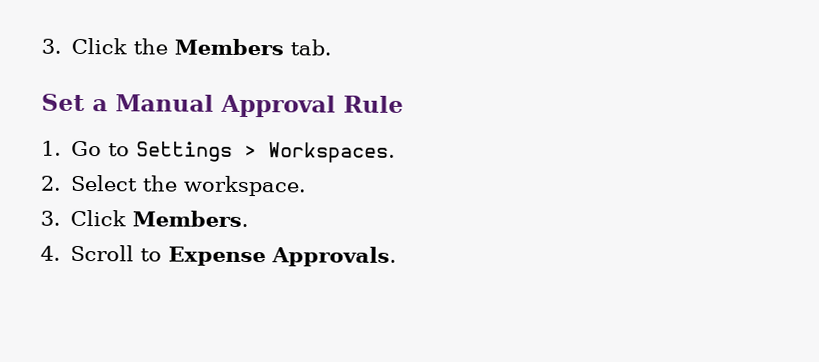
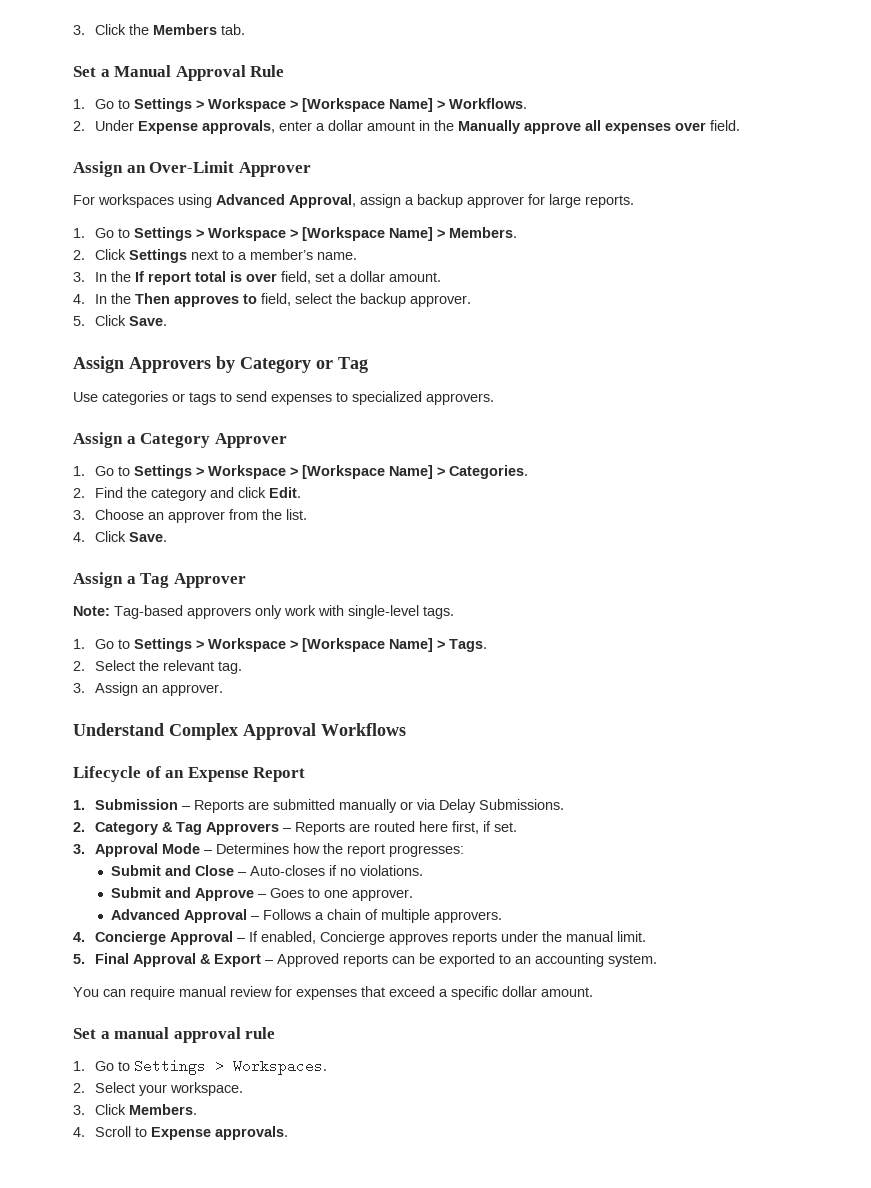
(404, 104) none -> [73,98,527,112] [73,120,740,134] [73,161,311,177] [73,194,634,208] [73,227,517,241] [73,249,357,263] [73,271,441,285] [73,293,471,307] [73,315,167,326] [73,356,368,373] [73,391,494,405] [73,432,287,448] [73,465,528,479] [73,487,301,501] [73,509,307,523] [73,531,167,542] [73,572,246,588] [73,605,454,619] [73,638,487,652] [73,660,242,674] [73,682,223,696] [73,723,406,740] [73,766,306,782] [73,799,564,813] [73,821,517,835] [73,843,464,857] [110,865,423,876] [110,887,413,901] [110,909,502,923] [73,931,646,945] [73,953,657,967] [73,986,593,1000] [73,1027,276,1043] // 1. Go to Settings > Workspace > [Workspace Name] > Workflows. // 2. Under Expense approvals, enter a dollar amount in the Manually approve all expenses over field. // Assign an Over-Limit Approver // For workspaces using Advanced Approval, assign a backup approver for large reports. // 1. Go to Settings > Workspace > [Workspace Name] > Members. // 2. Click Settings next to a member’s name. // 3. In the If report total is over field, set a dollar amount. // 4. In the Then approves to field, select the backup approver. // 5. Click Save. // Assign Approvers by Category or Tag // Use categories or tags to send expenses to specialized approvers. // Assign a Category Approver // 1. Go to Settings > Workspace > [Workspace Name] > Categories. // 2. Find the category and click Edit. // 3. Choose an approver from the list. // 4. Click Save. // Assign a Tag Approver // Note: Tag-based approvers only work with single-level tags. // 1. Go to Settings > Workspace > [Workspace Name] > Tags. // 2. Select the relevant tag. // 3. Assign an approver. // Understand Complex Approval Workflows // Lifecycle of an Expense Report // 1. Submission – Reports are submitted manually or via Delay Submissions. // 2. Category & Tag Approvers – Reports are routed here first, if set. // 3. Approval Mode – Determines how the report progresses: // Submit and Close – Auto-closes if no violations. // Submit and Approve – Goes to one approver. // Advanced Approval – Follows a chain of multiple approvers. // 4. Concierge Approval – If enabled, Concierge approves reports under the manual limit. // 5. Final Approval & Export – Approved reports can be exported to an accounting system. // You can require manual review for expenses that exceed a specific dollar amount. // Set a manual approval rule
[142,175,179,192] the -> [138,1084,167,1096] your
[271,246,398,267] Approvals. -> [214,1126,288,1140] approvals.

